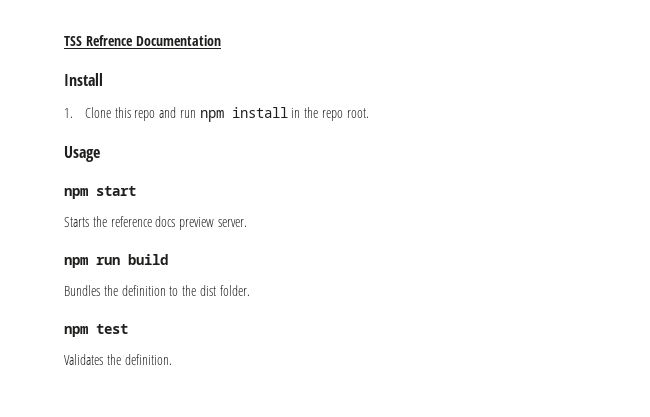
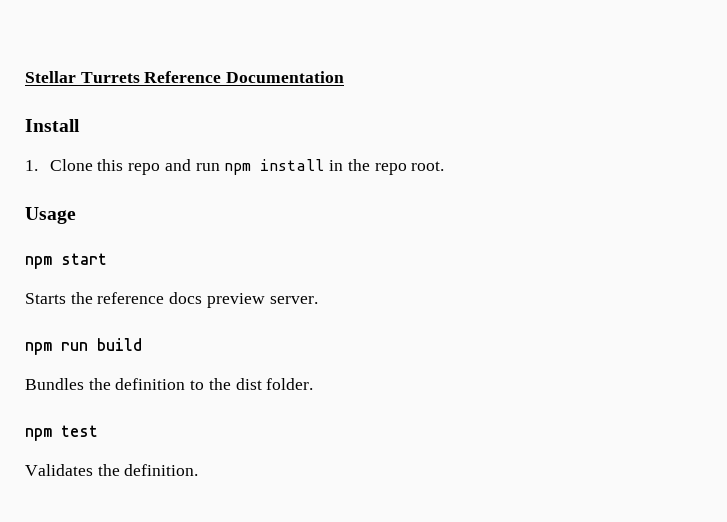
[64,35,133,46] TSS Refrence -> [25,71,222,83] Stellar Turrets Reference

